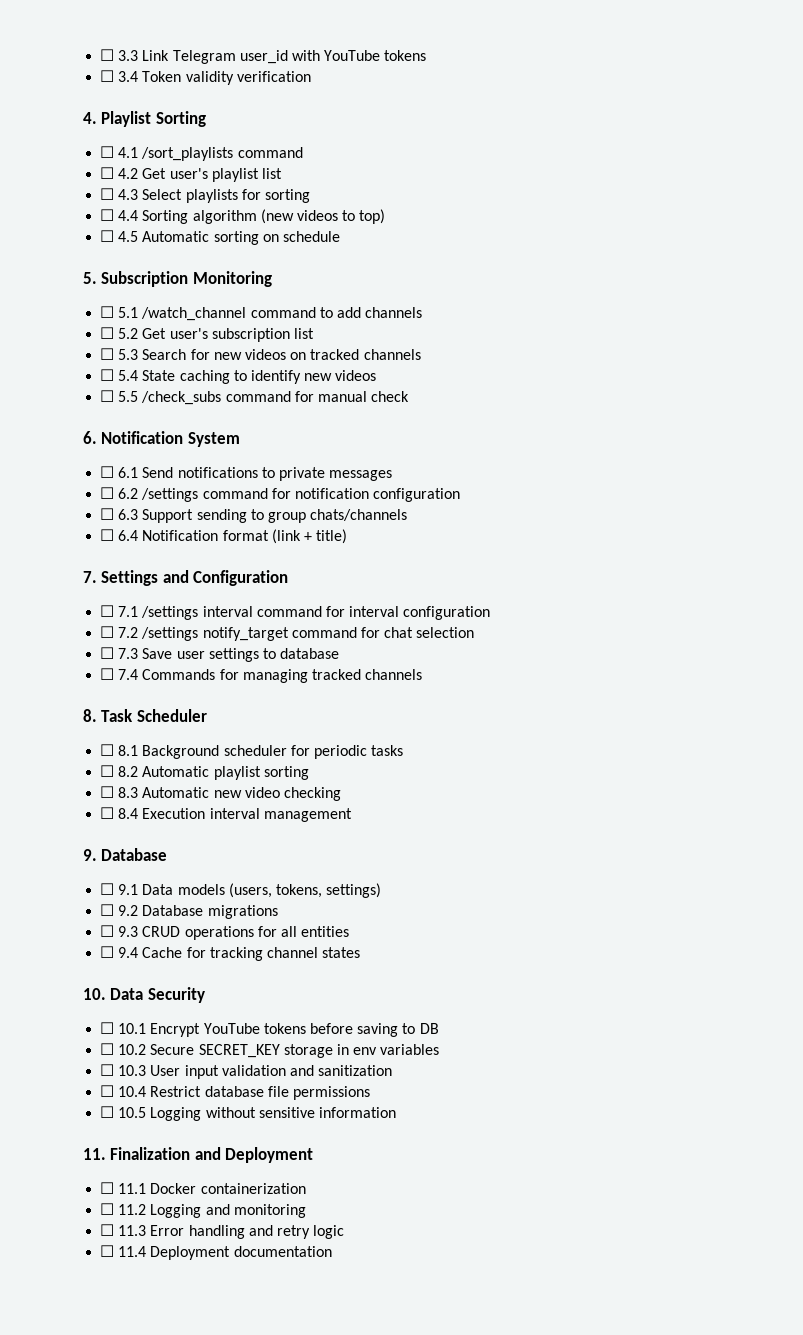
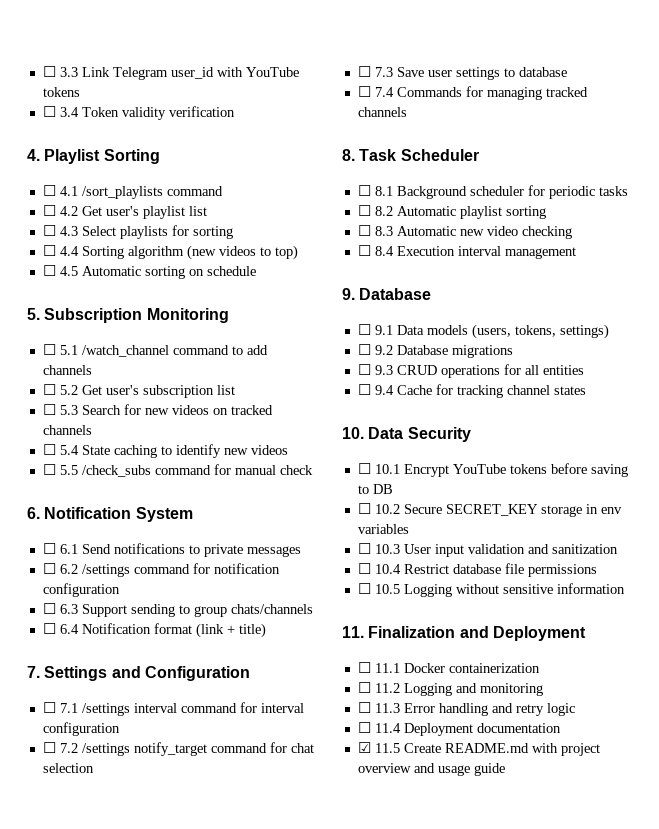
(332, 1251) none -> [357,742,600,756] [357,763,505,776] // ☑ 11.5 Create README.md with project overview and usage guide

